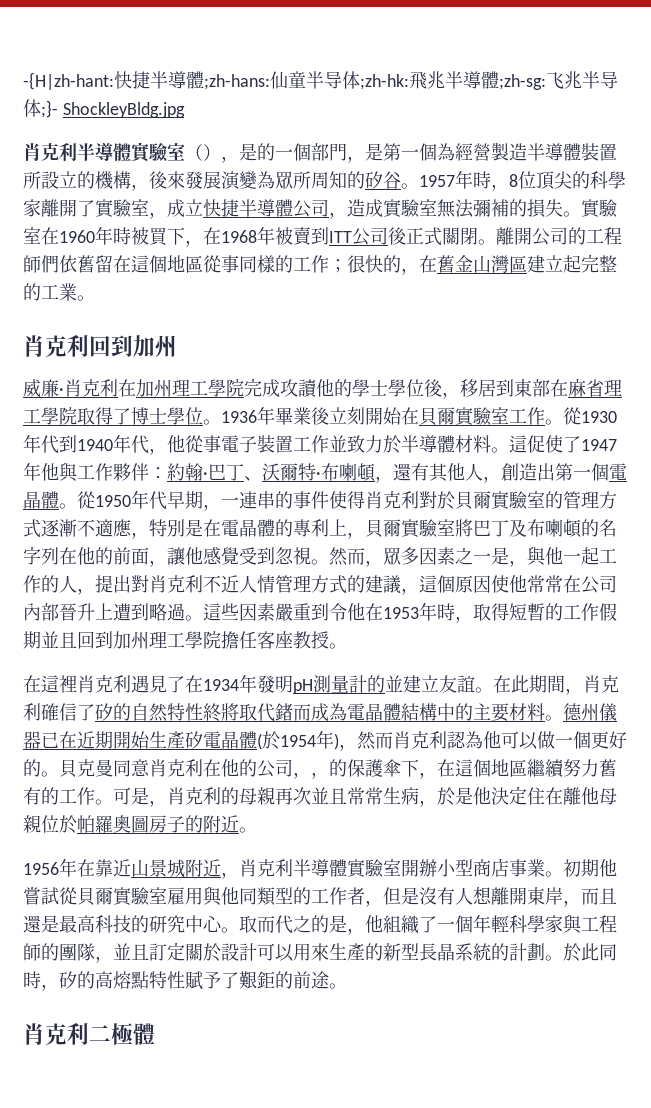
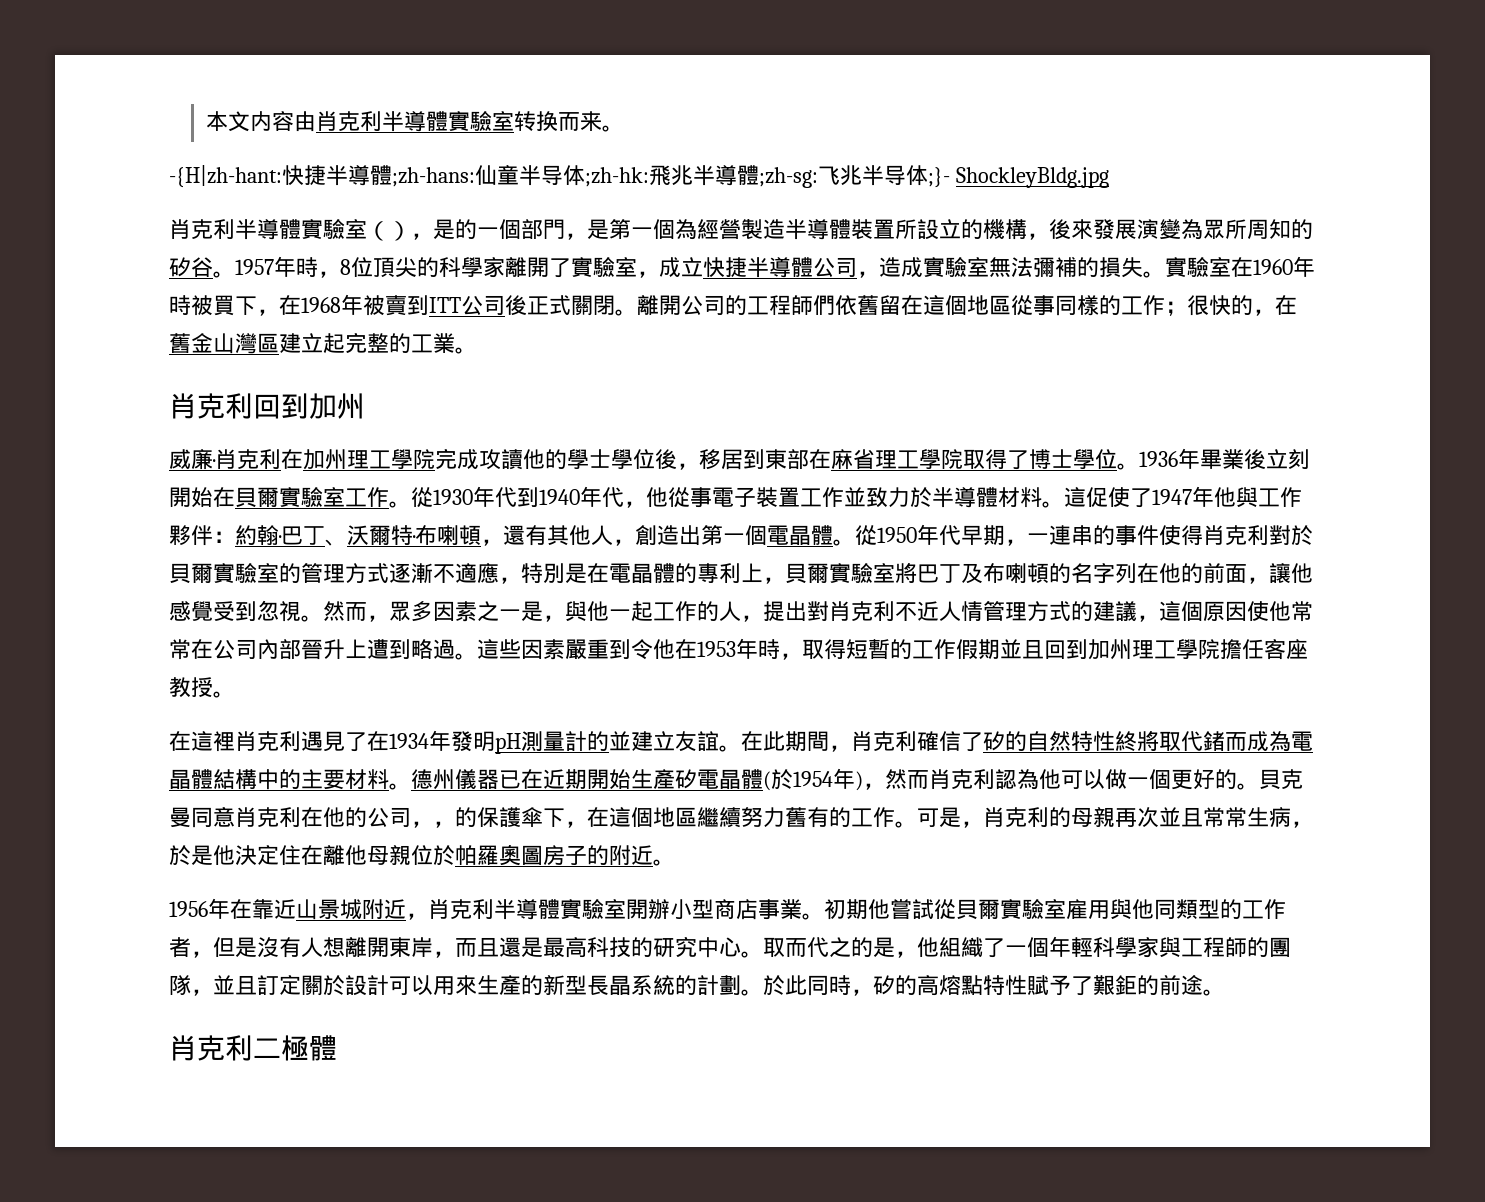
(23, 81) none -> [206,111,625,132] 本文内容由肖克利半導體實驗室转换而来。 //

